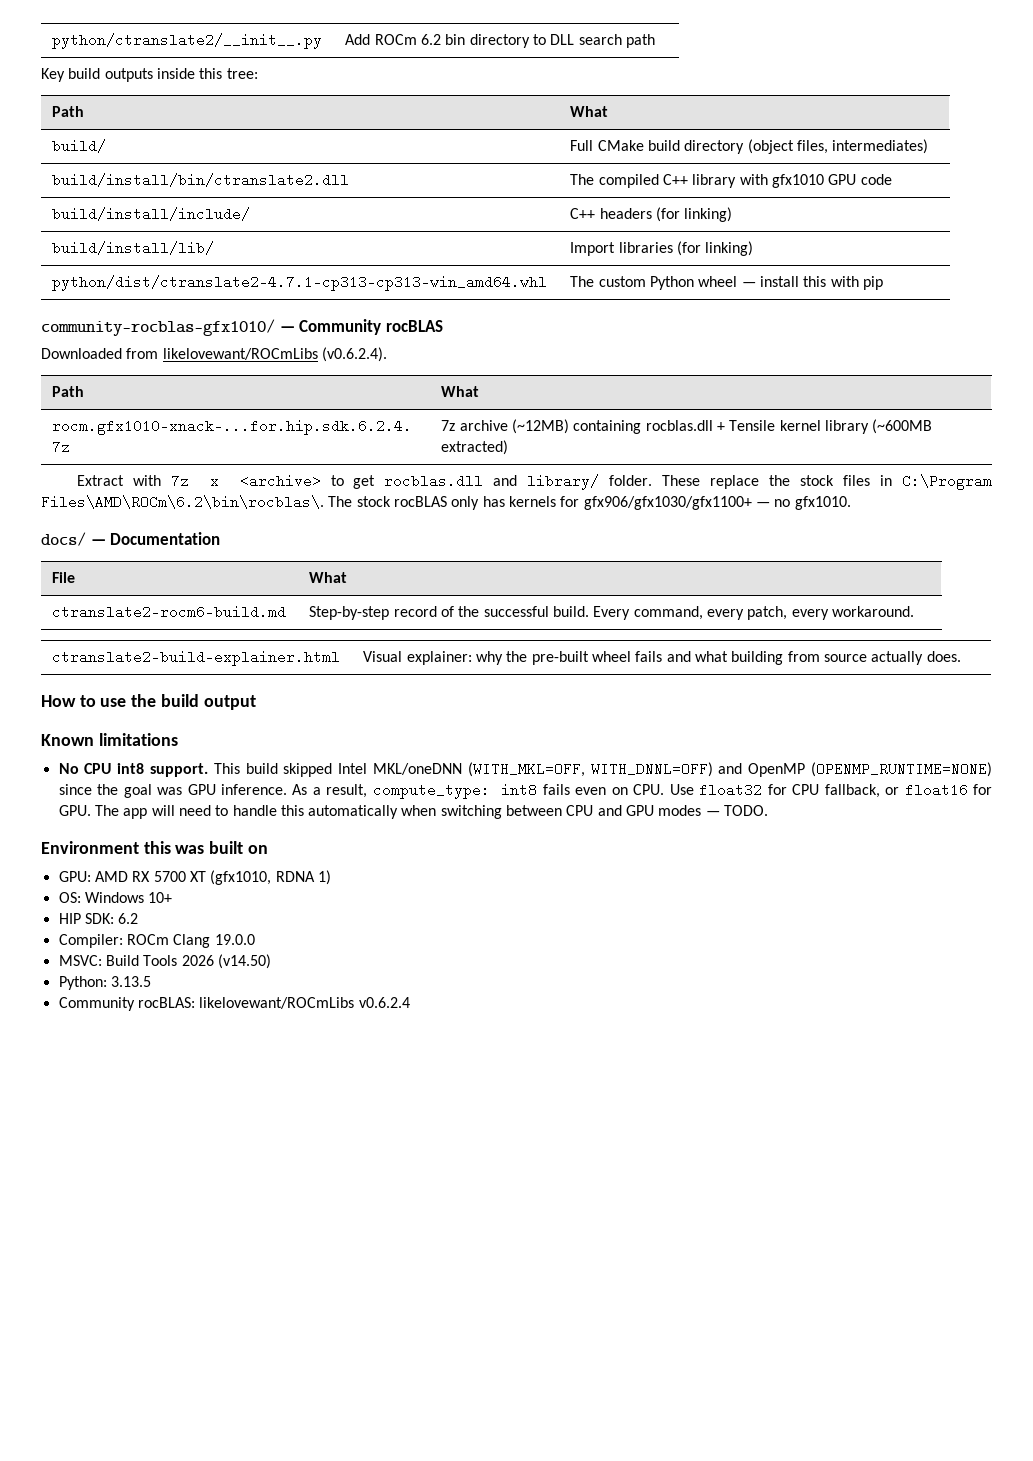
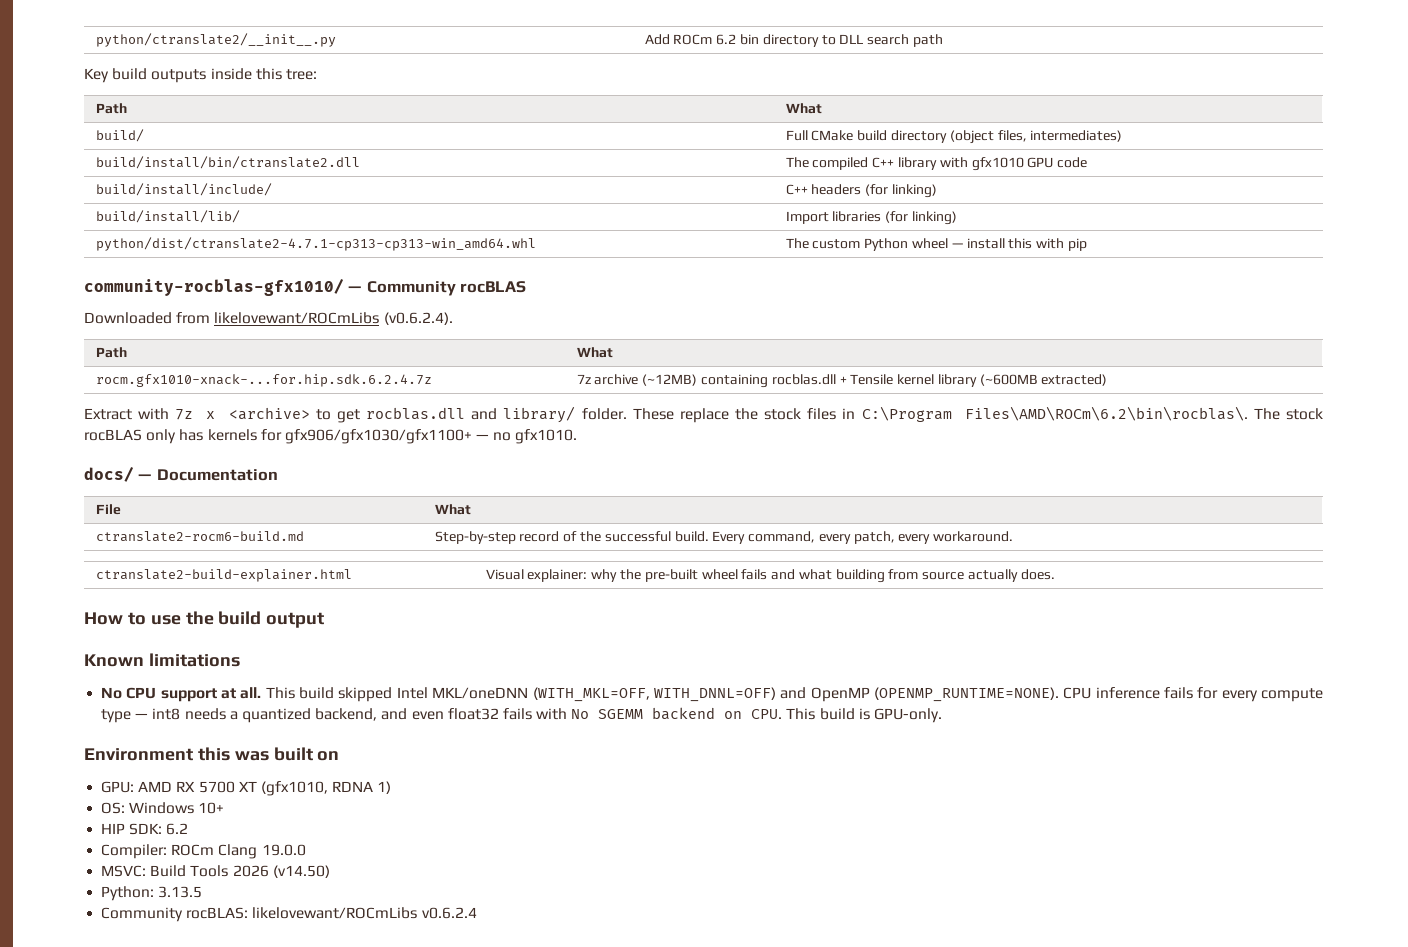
[117,763,208,777] int8 support. -> [160,687,262,702] support at all.
[810,762,992,777] [58,783,992,799] [58,805,769,819] (OPENMP_RUNTIME=NONE) since the goal was GPU inference. As a result, compute_type: int8 fails even on CPU. Use float32 for CPU fallback, or float16 for GPU. The app will need to handle this automatically when switching between CPU and GPU modes — TODO. -> [873,687,1324,702] [101,707,943,723] (OPENMP_RUNTIME=NONE). CPU inference fails for every compute type — int8 needs a quantized backend, and even float32 fails with No SGEMM backend on CPU. This build is GPU-only.

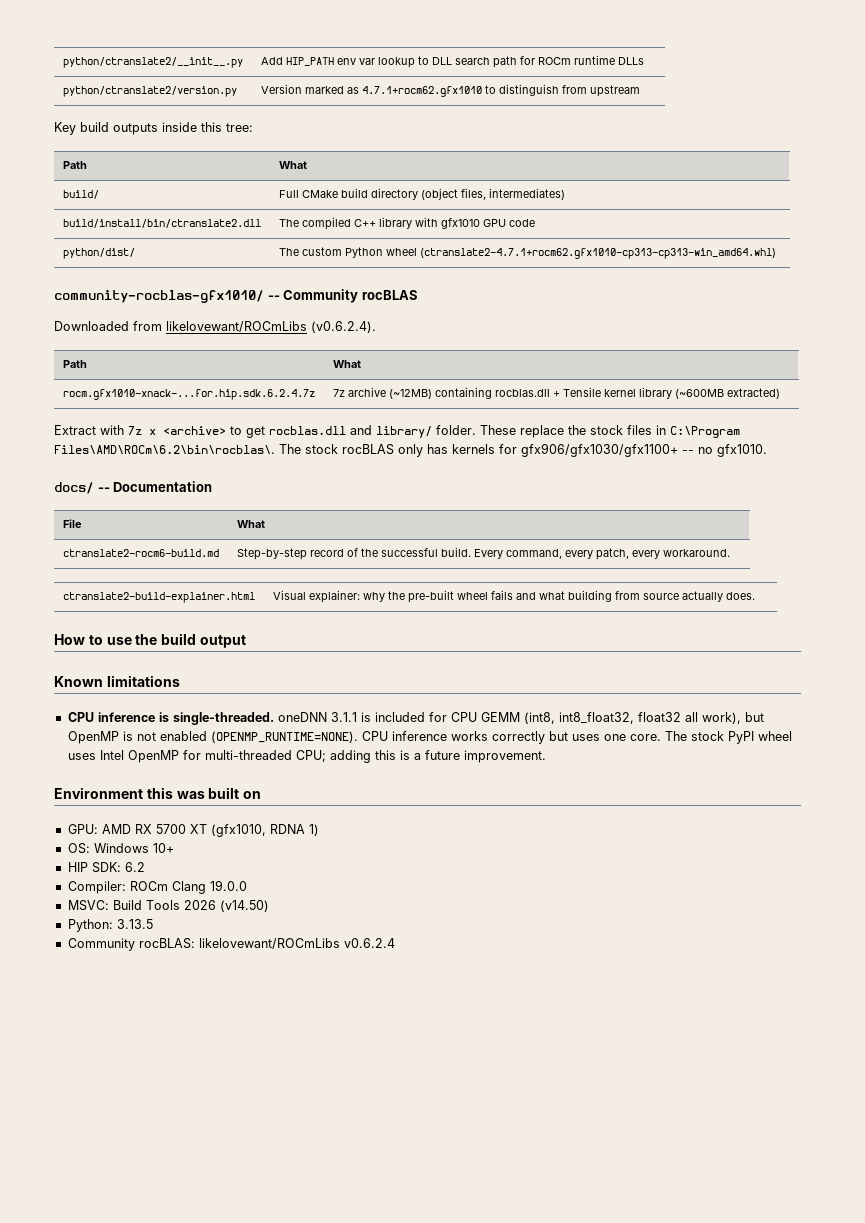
[673,34,819,47] ROCm 6.2 bin directory -> [285,57,415,68] HIP_PATH env var lookup
(943, 40) none -> [519,55,644,65] [62,86,237,97] [260,84,640,97] for ROCm runtime DLLs // python/ctranslate2/version.py | Version marked as 4.7.1+rocm62.gfx1010 to distinguish from upstream
[95,183,272,196] [785,184,937,198] [95,210,240,223] [785,211,957,225] [95,237,536,251] build/install/include/ | C++ headers (for linking) // build/install/lib/ | Import libraries (for linking) // python/dist/ctranslate2-4.7.1-cp313-cp313-win_amd64.whl -> [62,248,135,259] python/dist/
[951,238,1087,251] — install this with pip -> [419,248,776,259] (ctranslate2-4.7.1+rocm62.gfx1010-cp313-cp313-win_amd64.whl)
[348,286,363,292] — -> [267,295,280,300] --
[476,434,490,440] — -> [682,450,694,454] --
[138,474,153,480] — -> [97,487,110,492] --
[101,687,1324,702] [101,707,943,723] No CPU support at all. This build skipped Intel MKL/oneDNN (WITH_MKL=OFF, WITH_DNNL=OFF) and OpenMP (OPENMP_RUNTIME=NONE). CPU inference fails for every compute type — int8 needs a quantized backend, and even float32 fails with No SGEMM backend on CPU. This build is GPU-only. -> [67,712,764,725] [67,731,792,744] [67,750,546,763] CPU inference is single-threaded. oneDNN 3.1.1 is included for CPU GEMM (int8, int8_float32, float32 all work), but OpenMP is not enabled (OPENMP_RUNTIME=NONE). CPU inference works correctly but uses one core. The stock PyPI wheel uses Intel OpenMP for multi-threaded CPU; adding this is a future improvement.

